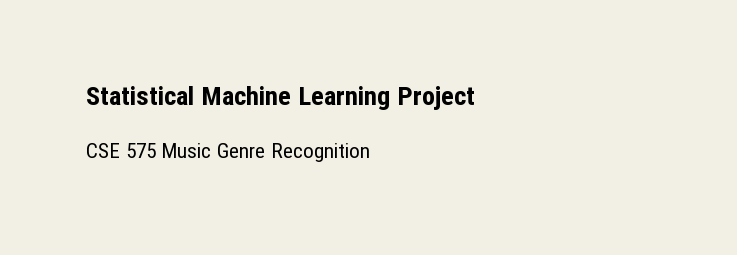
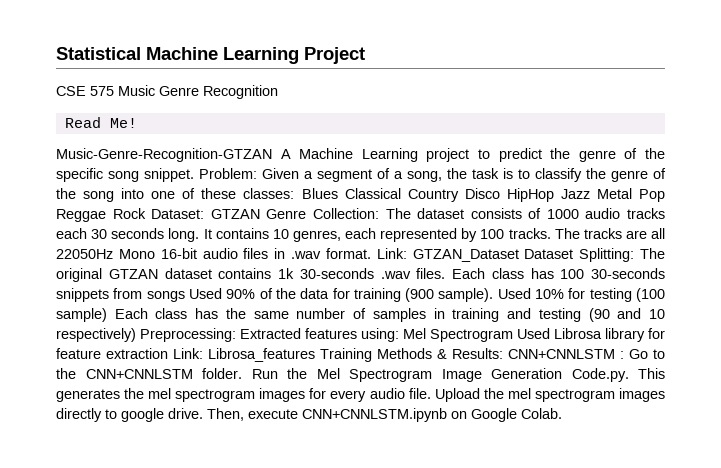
(370, 152) none -> [64,117,137,128] [56,148,666,162] [56,168,666,182] [56,188,665,202] [56,208,665,222] [56,228,665,242] [56,248,665,262] [56,268,665,282] [56,288,665,302] [56,308,666,322] [56,328,665,342] [56,348,665,362] [56,368,665,382] [56,388,666,402] [56,408,562,422] // Read Me! // Music-Genre-Recognition-GTZAN A Machine Learning project to predict the genre of the specific song snippet. Problem: Given a segment of a song, the task is to classify the genre of the song into one of these classes: Blues Classical Country Disco HipHop Jazz Metal Pop Reggae Rock Dataset: GTZAN Genre Collection: The dataset consists of 1000 audio tracks each 30 seconds long. It contains 10 genres, each represented by 100 tracks. The tracks are all 22050Hz Mono 16-bit audio files in .wav format. Link: GTZAN_Dataset Dataset Splitting: The original GTZAN dataset contains 1k 30-seconds .wav files. Each class has 100 30-seconds snippets from songs Used 90% of the data for training (900 sample). Used 10% for testing (100 sample) Each class has the same number of samples in training and testing (90 and 10 respectively) Preprocessing: Extracted features using: Mel Spectrogram Used Librosa library for feature extraction Link: Librosa_features Training Methods & Results: CNN+CNNLSTM : Go to the CNN+CNNLSTM folder. Run the Mel Spectrogram Image Generation Code.py. This generates the mel spectrogram images for every audio file. Upload the mel spectrogram images directly to google drive. Then, execute CNN+CNNLSTM.ipynb on Google Colab.

